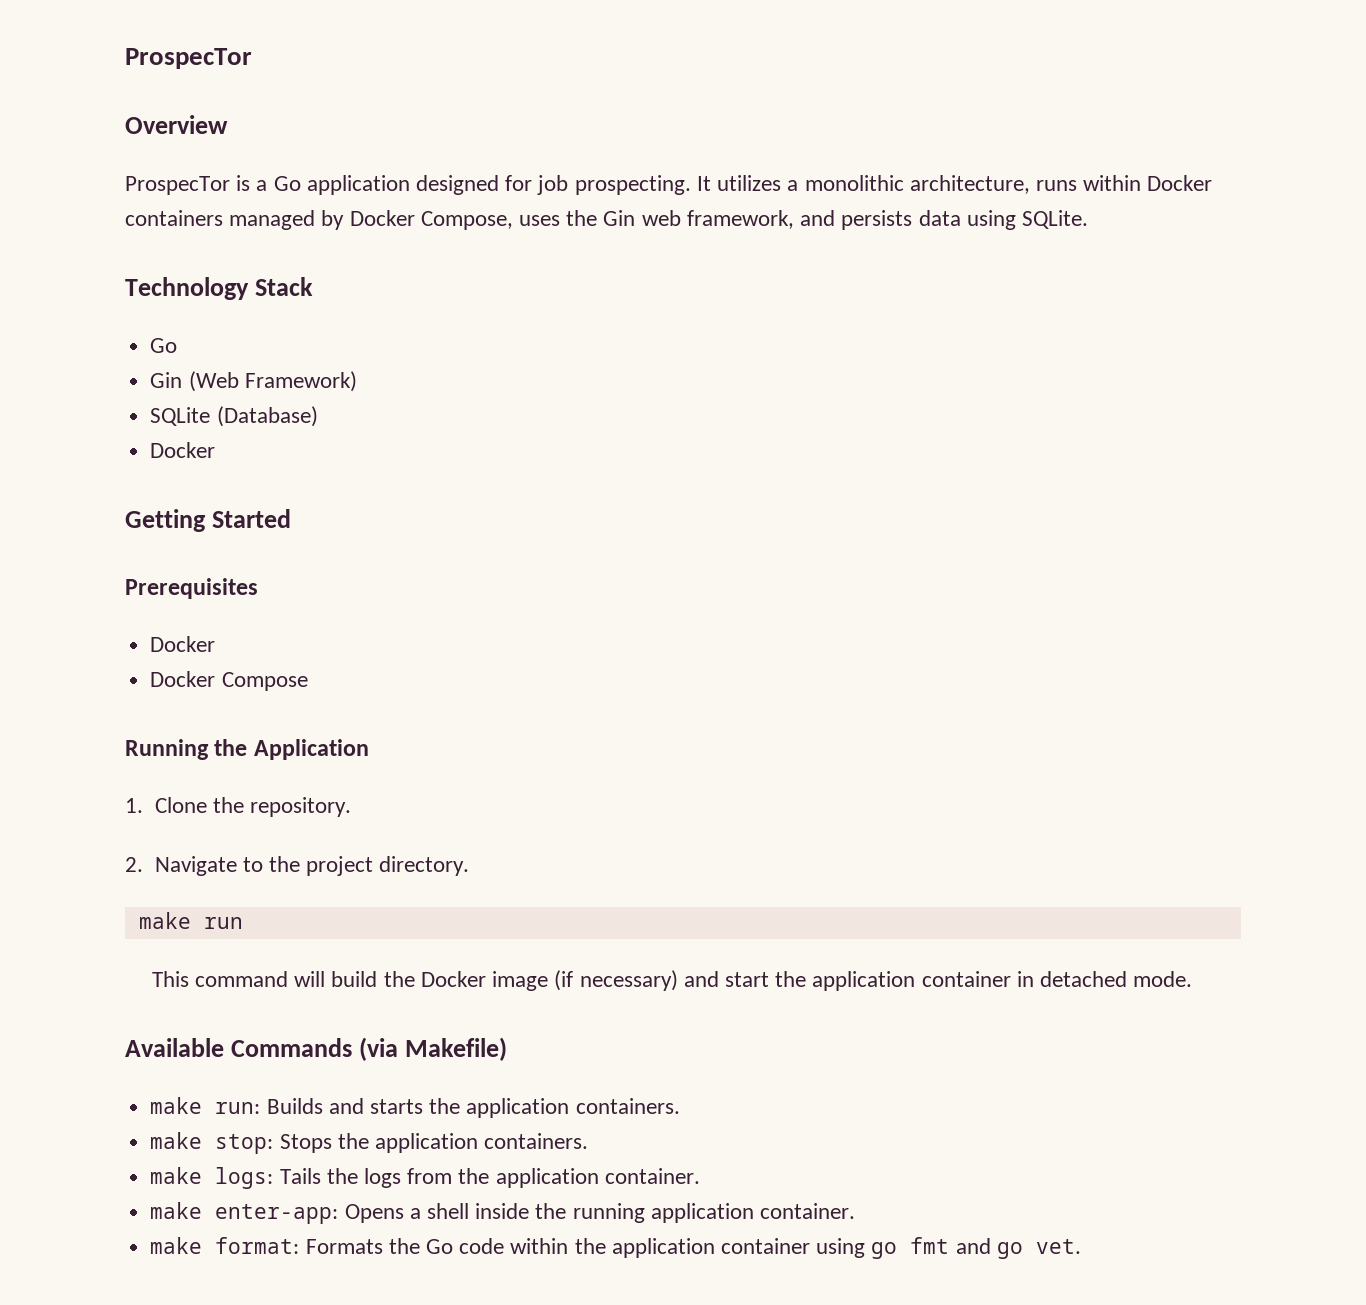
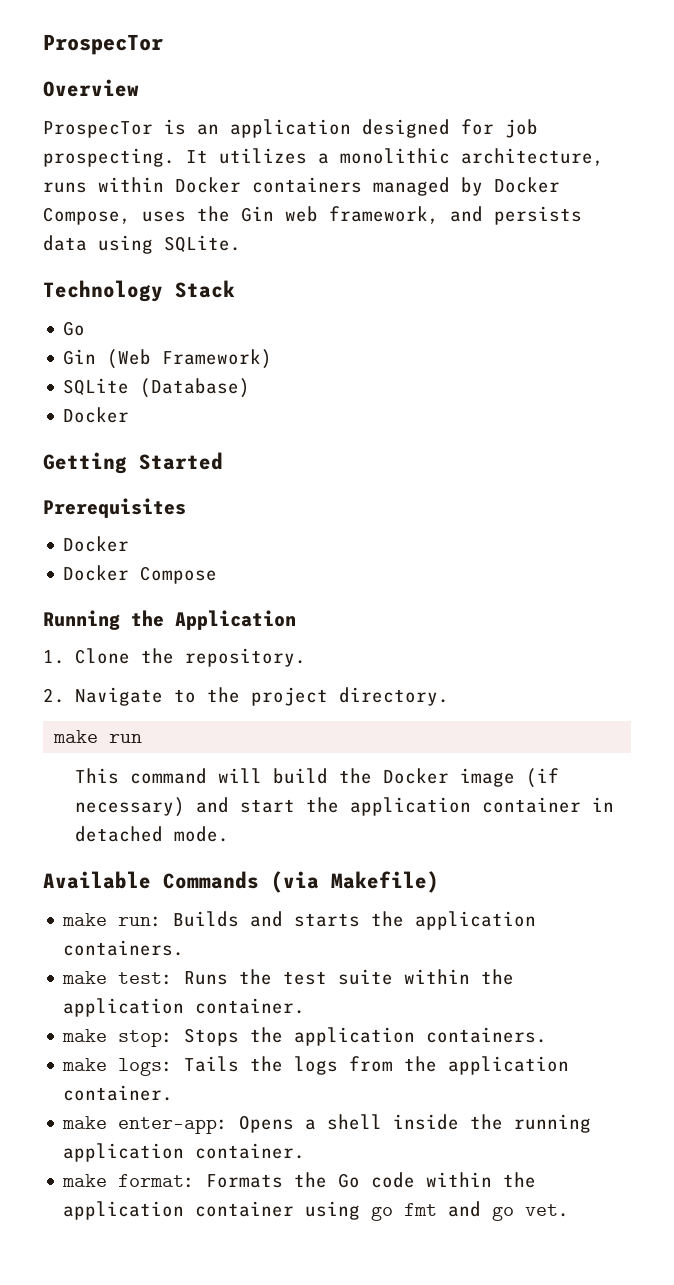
[256,176,301,191] a Go -> [197,124,219,135] an
(680, 1106) none -> [62,969,515,985] [63,998,306,1017] // make test: Runs the test suite within the application container.

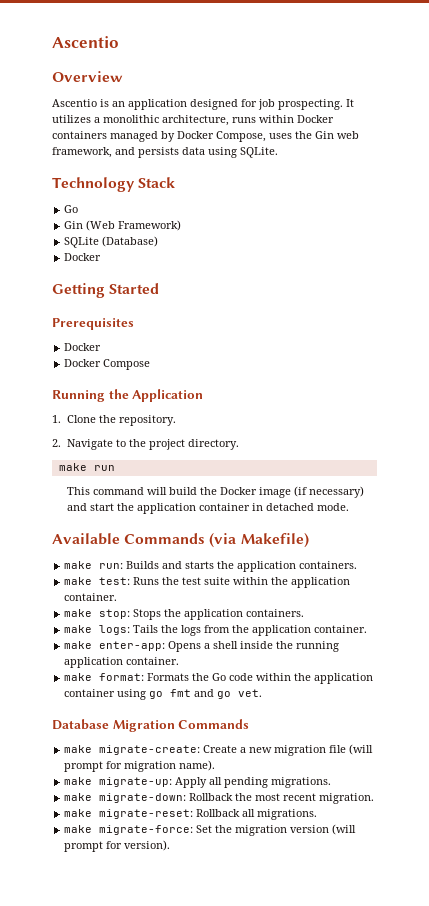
[43,34,163,55] ProspecTor -> [52,36,119,48] Ascentio
[43,121,153,138] ProspecTor -> [52,99,97,107] Ascentio
(570, 1210) none -> [52,719,250,732] [64,744,374,756] [64,760,216,772] [64,777,332,788] [64,793,375,804] [64,809,318,820] [64,824,357,836] [64,840,171,852] // Database Migration Commands // make migrate-create: Create a new migration file (will prompt for migration name). // make migrate-up: Apply all pending migrations. // make migrate-down: Rollback the most recent migration. // make migrate-reset: Rollback all migrations. // make migrate-force: Set the migration version (will prompt for version).

